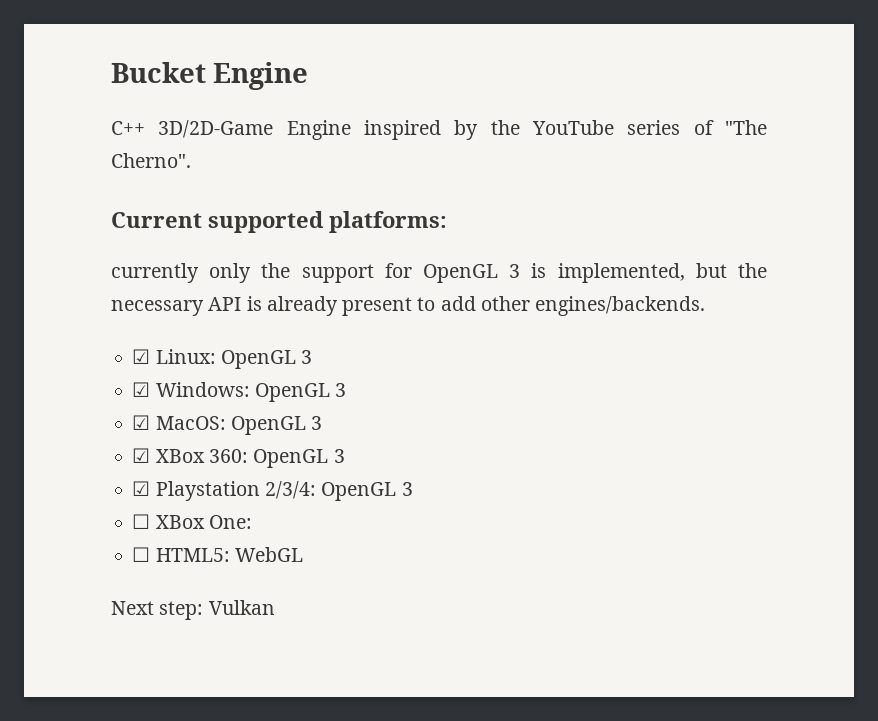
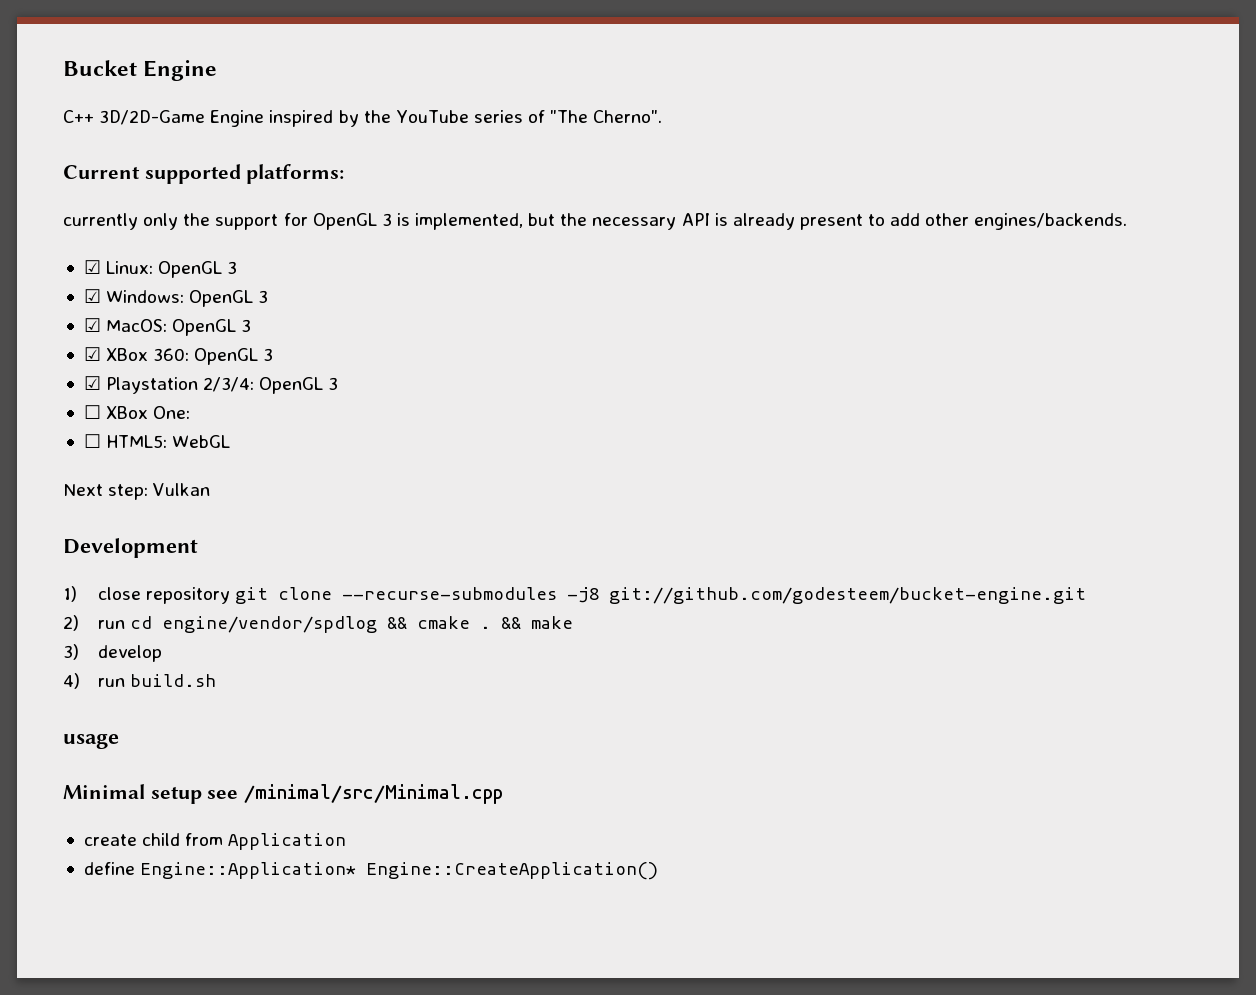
(275, 607) none -> [63,538,198,558] [63,586,1087,604] [63,615,574,633] [63,644,163,662] [63,673,217,689] [63,734,119,749] [63,784,504,804] [83,833,347,850] [83,862,659,880] // Development // 1) close repository git clone --recurse-submodules -j8 git://github.com/godesteem/bucket-engine.git // 2) run cd engine/vendor/spdlog && cmake . && make // 3) develop // 4) run build.sh // usage // Minimal setup see /minimal/src/Minimal.cpp // create child from Application // define Engine::Application* Engine::CreateApplication()

